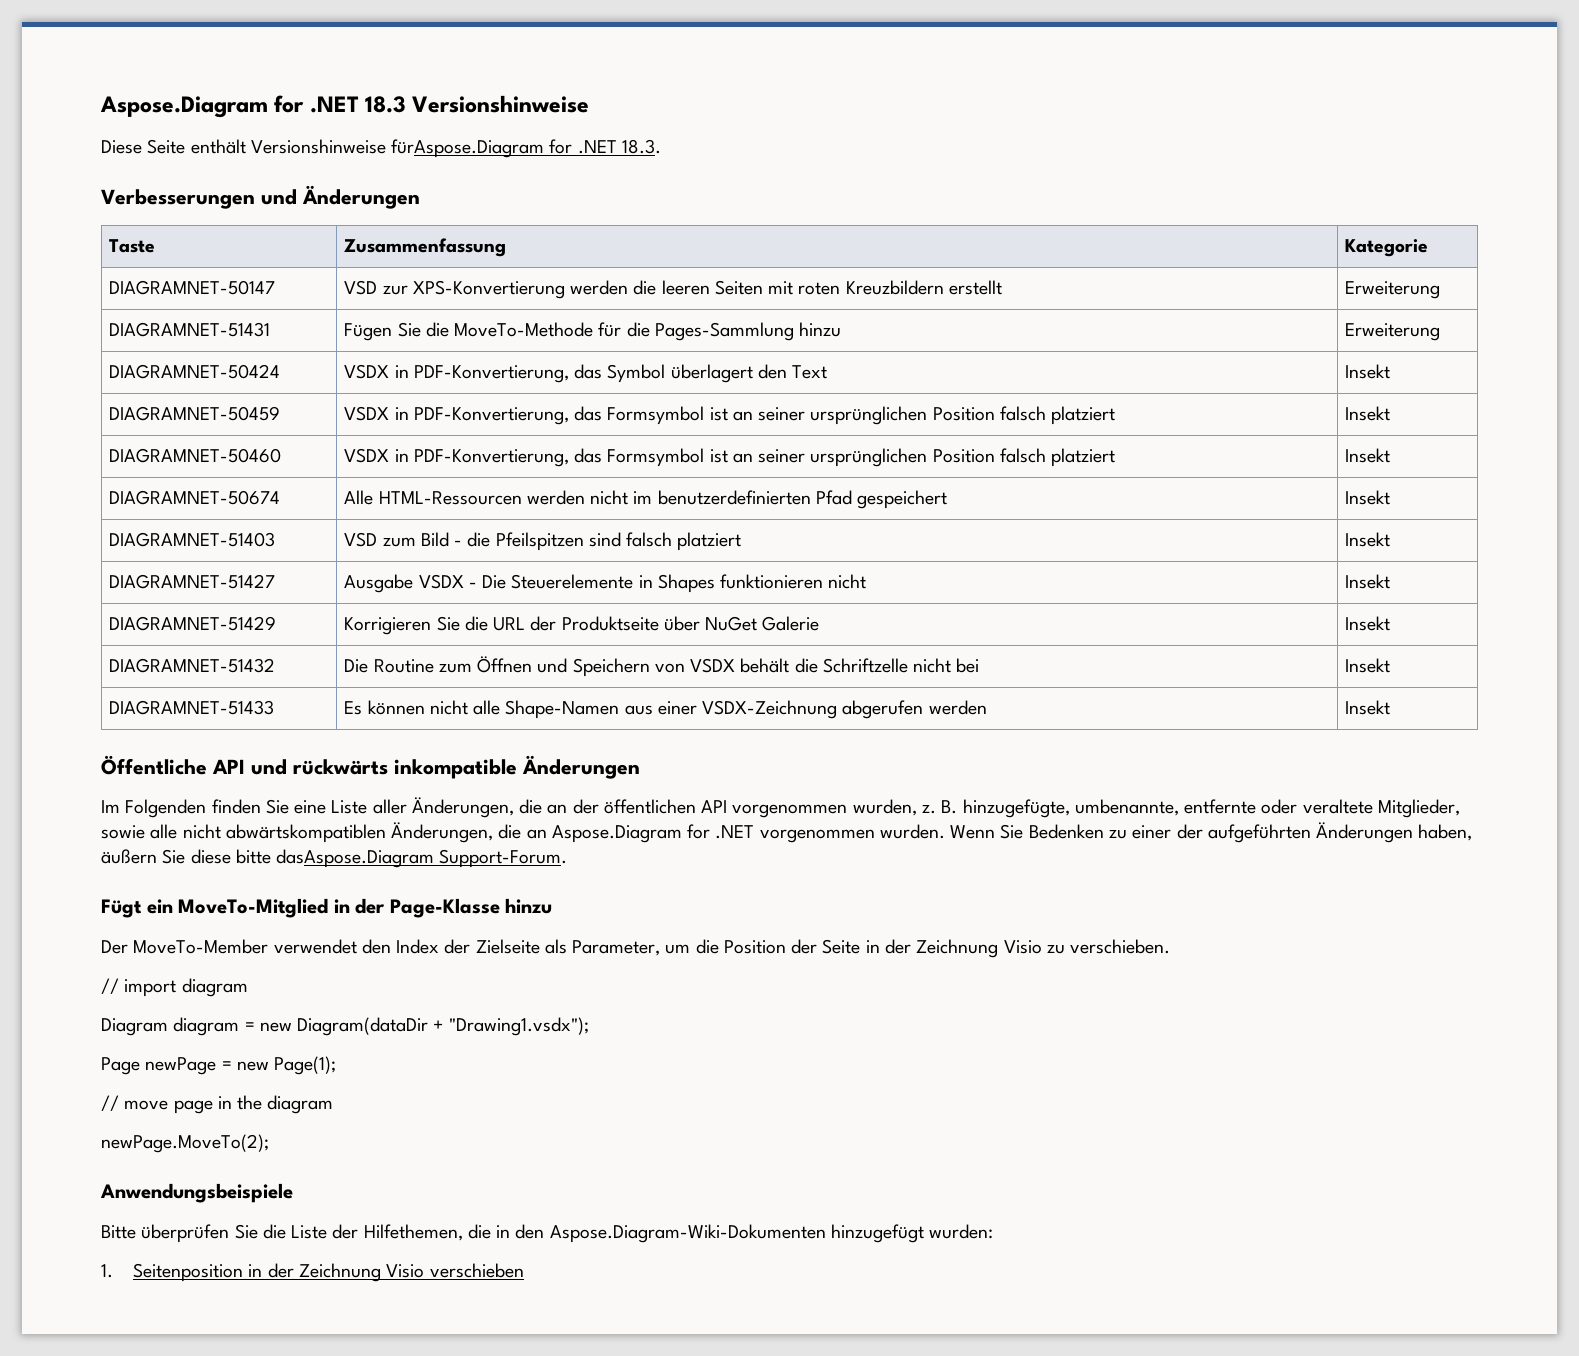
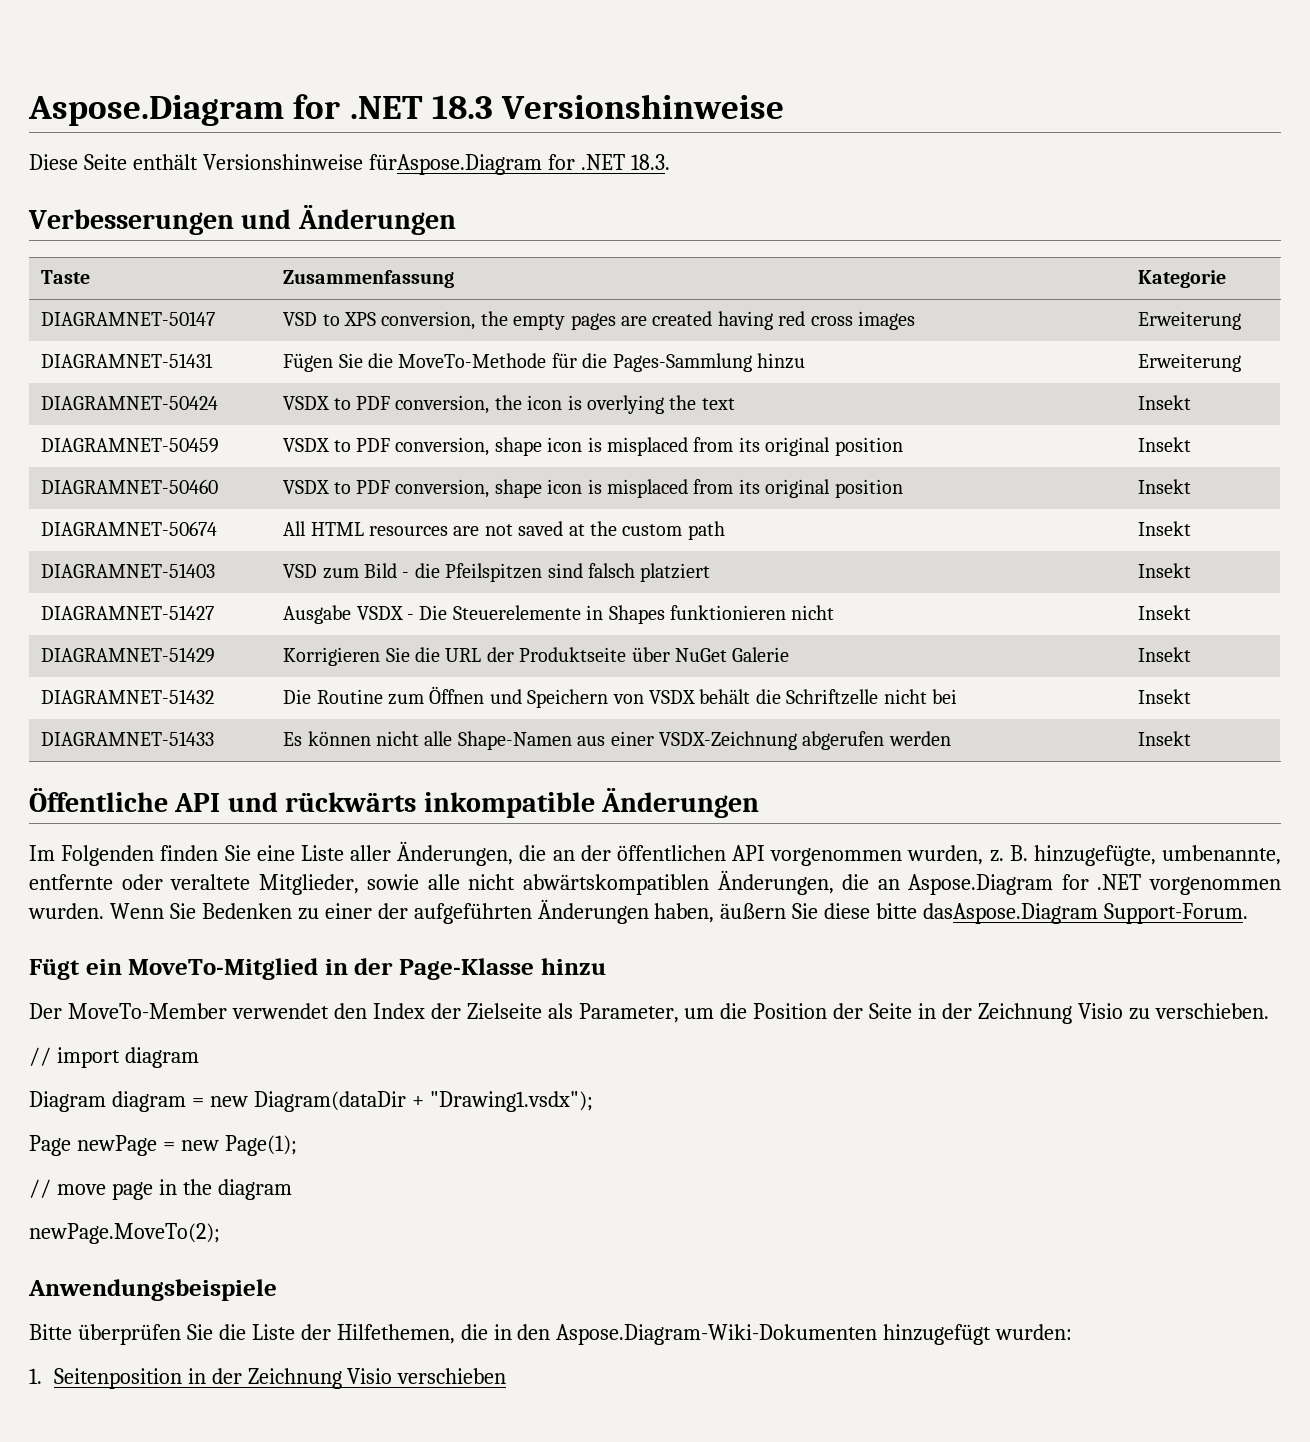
[382,280,1002,299] zur XPS-Konvertierung werden die leeren Seiten mit roten Kreuzbildern erstellt -> [322,311,916,330] to XPS conversion, the empty pages are created having red cross images
[394,364,828,383] [1345,364,1391,379] [109,406,281,421] [344,406,1116,425] [1345,406,1391,421] [109,448,282,463] [344,448,1116,467] [1345,448,1391,463] [109,490,281,505] [344,490,948,509] in PDF-Konvertierung, das Symbol überlagert den Text | Insekt // DIAGRAMNET-50459 | VSDX in PDF-Konvertierung, das Formsymbol ist an seiner ursprünglichen Position falsch platziert | Insekt // DIAGRAMNET-50460 | VSDX in PDF-Konvertierung, das Formsymbol ist an seiner ursprünglichen Position falsch platziert | Insekt // DIAGRAMNET-50674 | Alle HTML-Ressourcen werden nicht im benutzerdefinierten Pfad gespeichert -> [333,395,735,414] [1138,395,1192,410] [41,438,220,453] [283,437,903,456] [1138,437,1192,452] [41,479,219,494] [283,479,903,498] [1138,479,1192,494] [41,521,218,536] [283,521,725,540] to PDF conversion, the icon is overlying the text | Insekt // DIAGRAMNET-50459 | VSDX to PDF conversion, shape icon is misplaced from its original position | Insekt // DIAGRAMNET-50460 | VSDX to PDF conversion, shape icon is misplaced from its original position | Insekt // DIAGRAMNET-50674 | All HTML resources are not saved at the custom path

